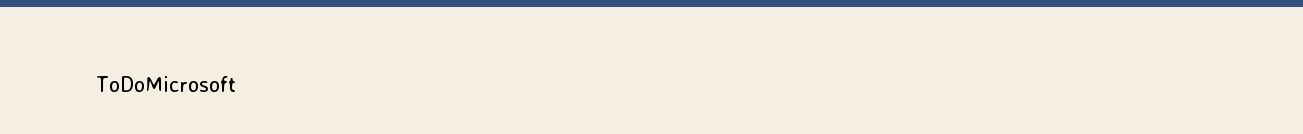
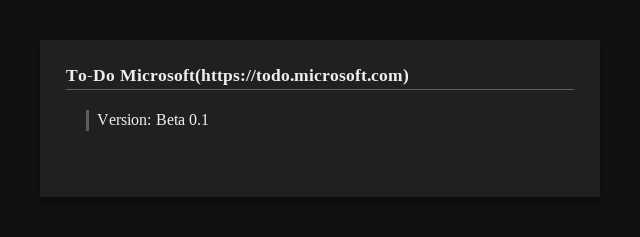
[96,76,236,92] ToDoMicrosoft -> [66,68,409,85] [97,114,210,125] To-Do Microsoft(https://todo.microsoft.com) // Version: Beta 0.1

